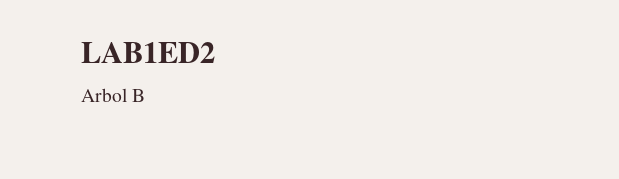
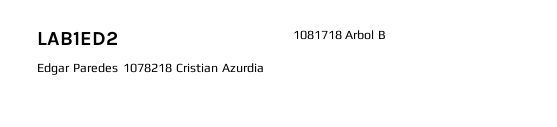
(215, 52) none -> [37,63,264,75] [293,30,342,40] Edgar Paredes 1078218 Cristian Azurdia 1081718

